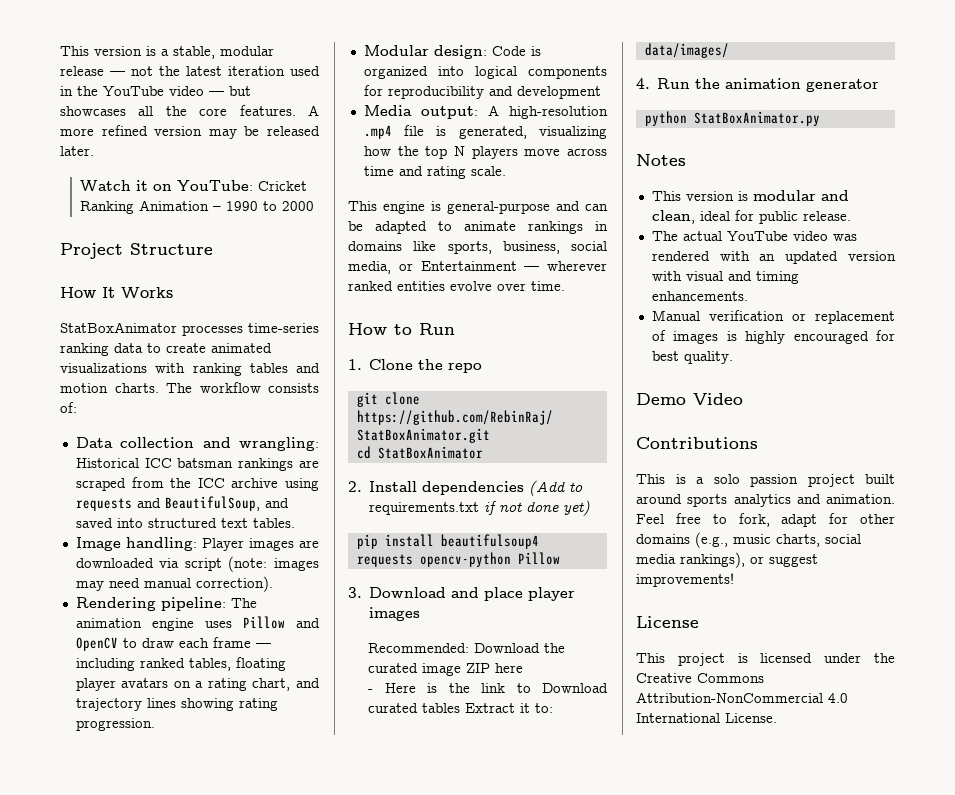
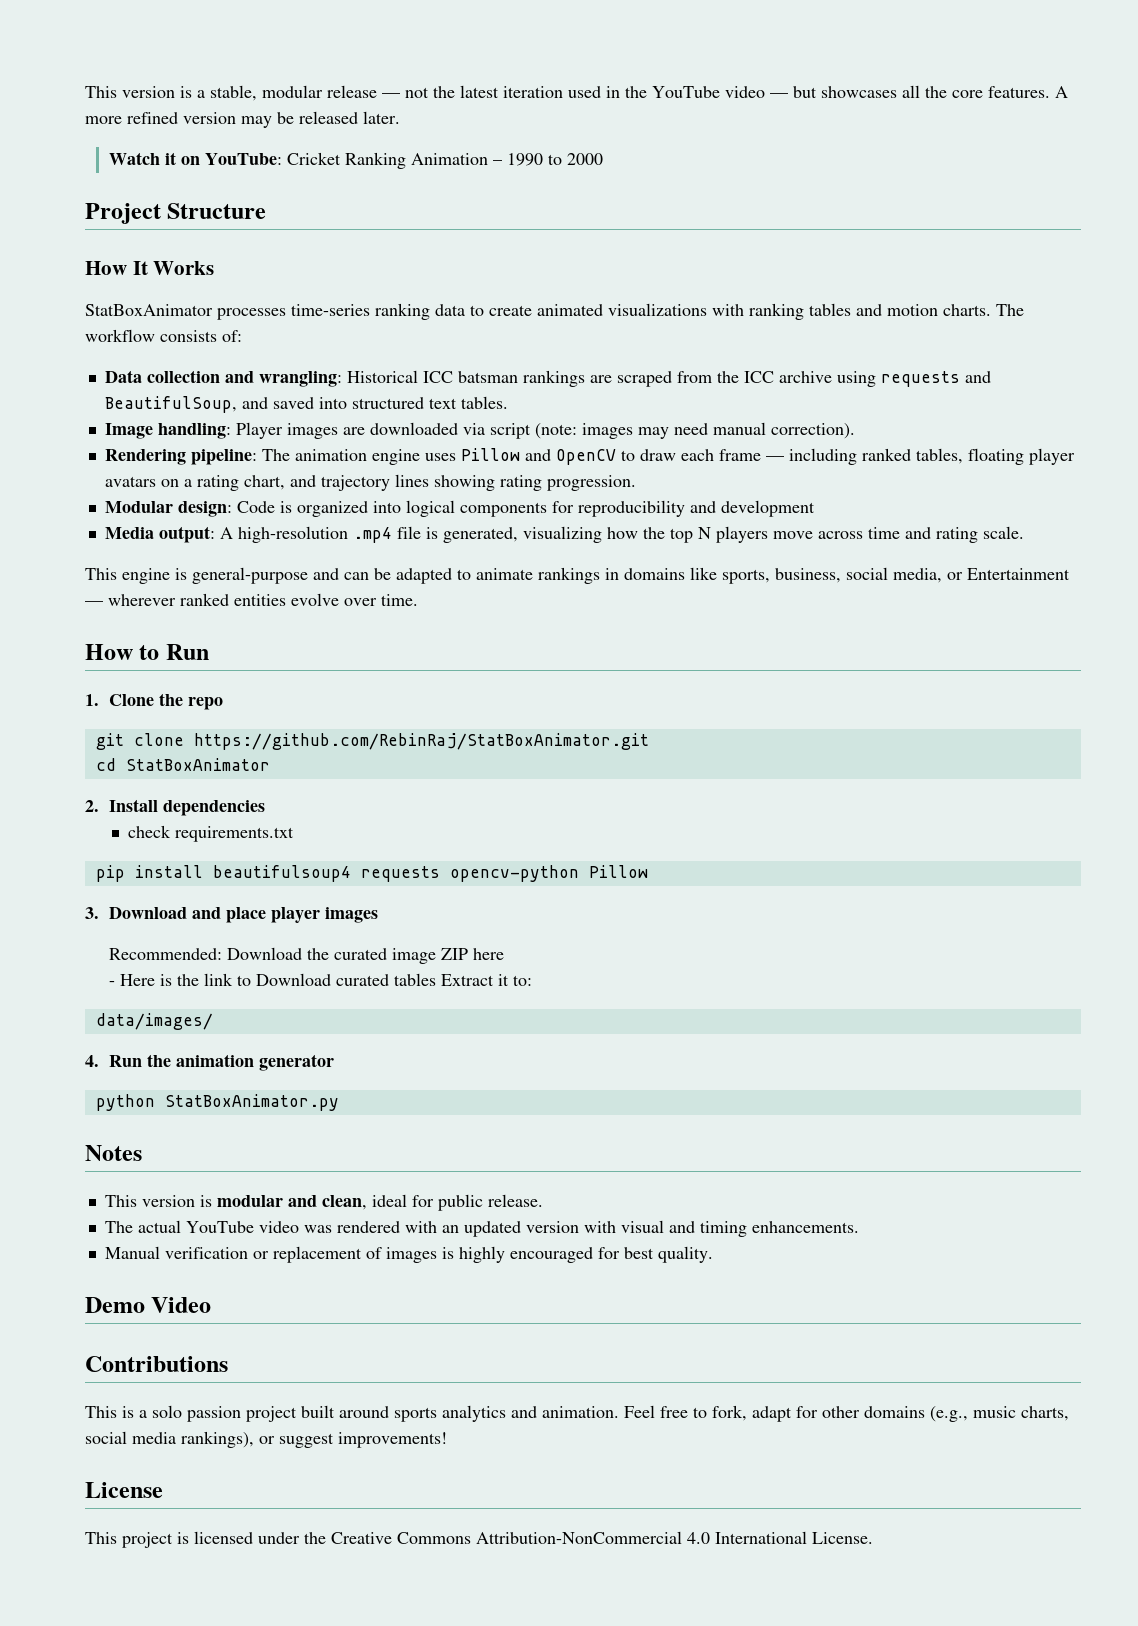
[529,480,584,496] (Add to -> [128,825,172,838] // check
[484,500,591,516] if not done yet) -> (295, 834) none

